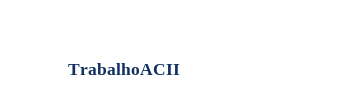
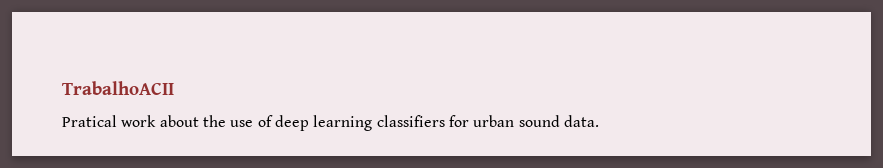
(180, 69) none -> [62,115,599,131] // Pratical work about the use of deep learning classifiers for urban sound data.

